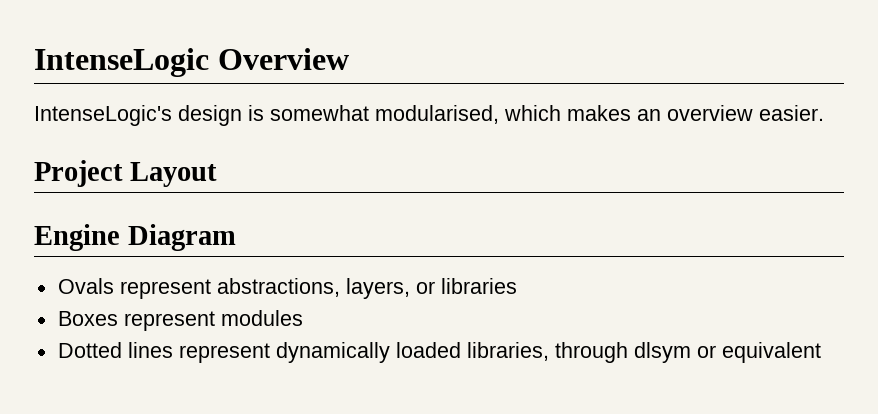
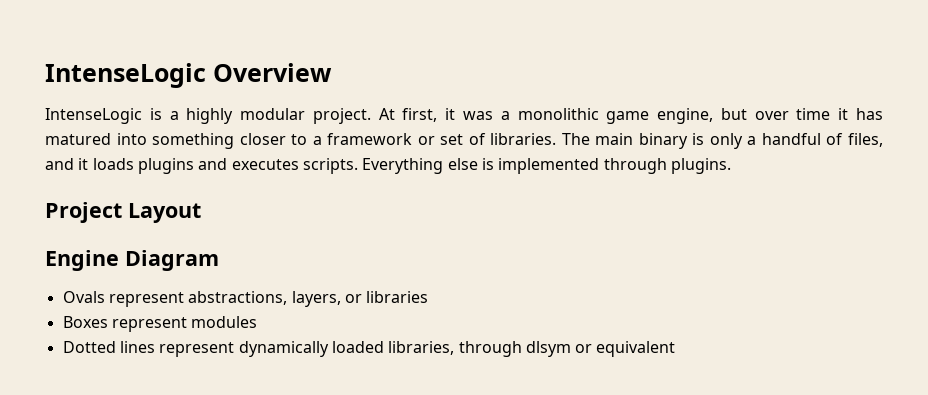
[34,105,824,126] IntenseLogic's design is somewhat modularised, which makes an overview easier. -> [45,108,884,124] [45,133,883,149] [45,158,731,174] IntenseLogic is a highly modular project. At first, it was a monolithic game engine, but over time it has matured into something closer to a framework or set of libraries. The main binary is only a handful of files, and it loads plugins and executes scripts. Everything else is implemented through plugins.

